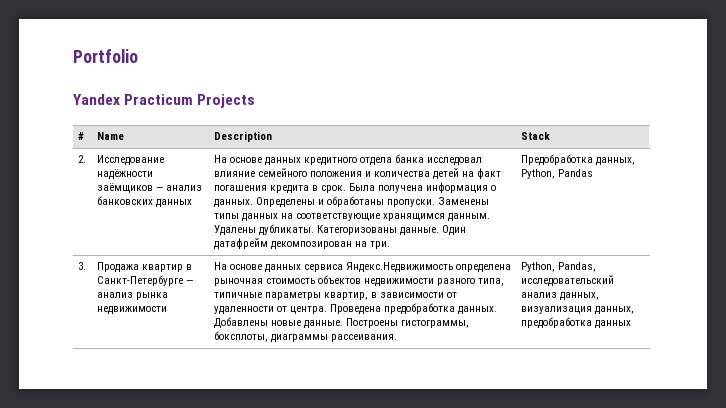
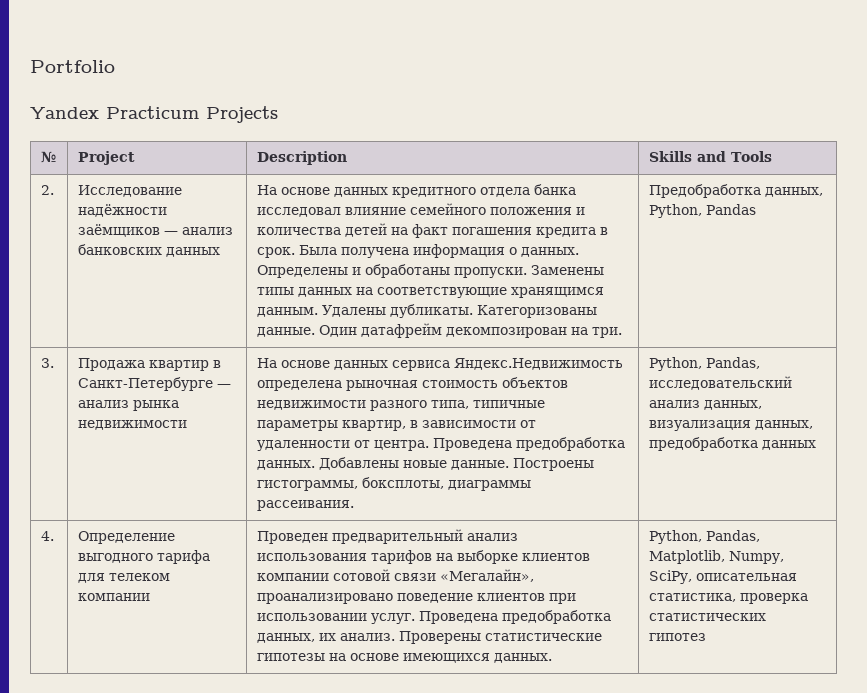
[78,132,85,140] [97,132,125,140] # | Name -> [40,151,56,163] [77,151,135,165] № | Project
[521,132,551,140] Stack -> [648,151,772,162] Skills and Tools
(632, 324) none -> [40,531,54,541] [77,531,175,544] [77,550,210,564] [77,573,170,583] [77,593,150,601] [256,529,518,544] [256,550,590,564] [256,569,534,582] [256,593,576,604] [256,610,611,624] [256,631,602,644] [256,653,552,663] [648,530,760,544] [648,550,784,564] [648,570,797,584] [648,593,808,604] [648,613,766,621] [648,633,706,641] // 4. | Определение выгодного тарифа для телеком компании | Проведен предварительный анализ использования тарифов на выборке клиентов компании сотовой связи «Мегалайн», проанализировано поведение клиентов при использовании услуг. Проведена предобработка данных, их анализ. Проверены статистические гипотезы на основе имеющихся данных. | Python, Pandas, Matplotlib, Numpy, SciPy, описательная статистика, проверка статистических гипотез

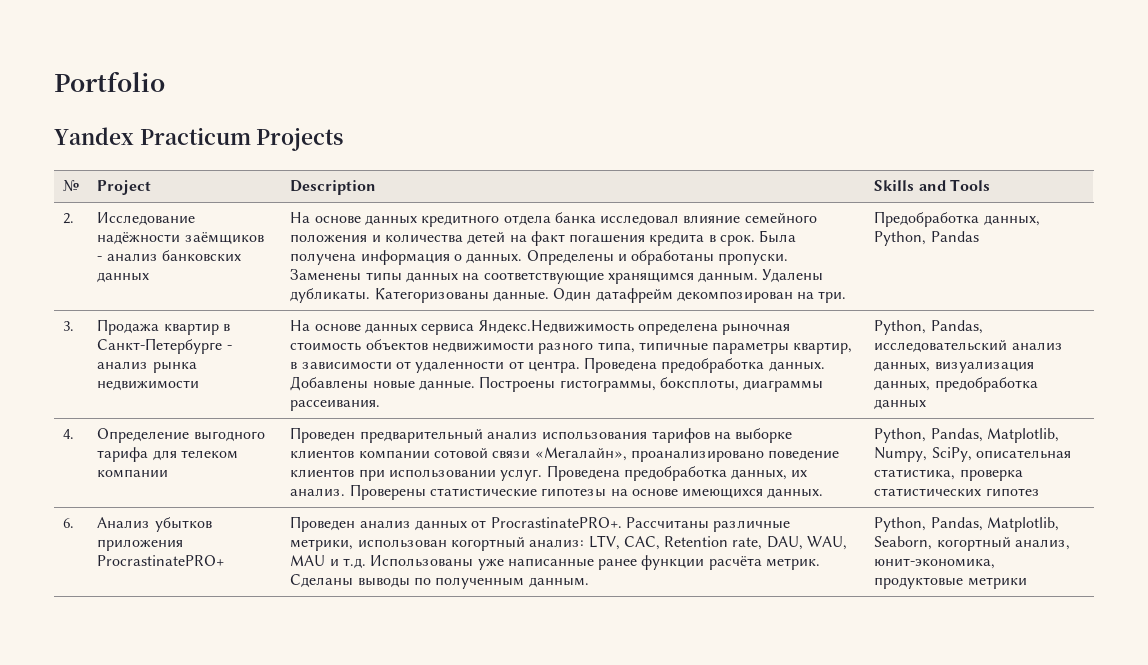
[163,231,178,235] — -> [97,256,103,261] -
[216,384,231,388] — -> [226,345,232,350] -
(706, 637) none -> [63,518,75,528] [97,517,212,532] [97,539,184,551] [97,555,225,566] [290,516,791,532] [290,535,848,551] [290,555,821,570] [290,574,589,589] [874,517,1059,532] [874,536,1070,551] [874,558,996,569] [874,577,1027,589] // 6. | Анализ убытков приложения ProcrastinatePRO+ | Проведен анализ данных от ProcrastinatePRO+. Рассчитаны различные метрики, использован когортный анализ: LTV, CAC, Retention rate, DAU, WAU, MAU и т.д. Использованы уже написанные ранее функции расчёта метрик. Сделаны выводы по полученным данным. | Python, Pandas, Matplotlib, Seaborn, когортный анализ, юнит-экономика, продуктовые метрики

